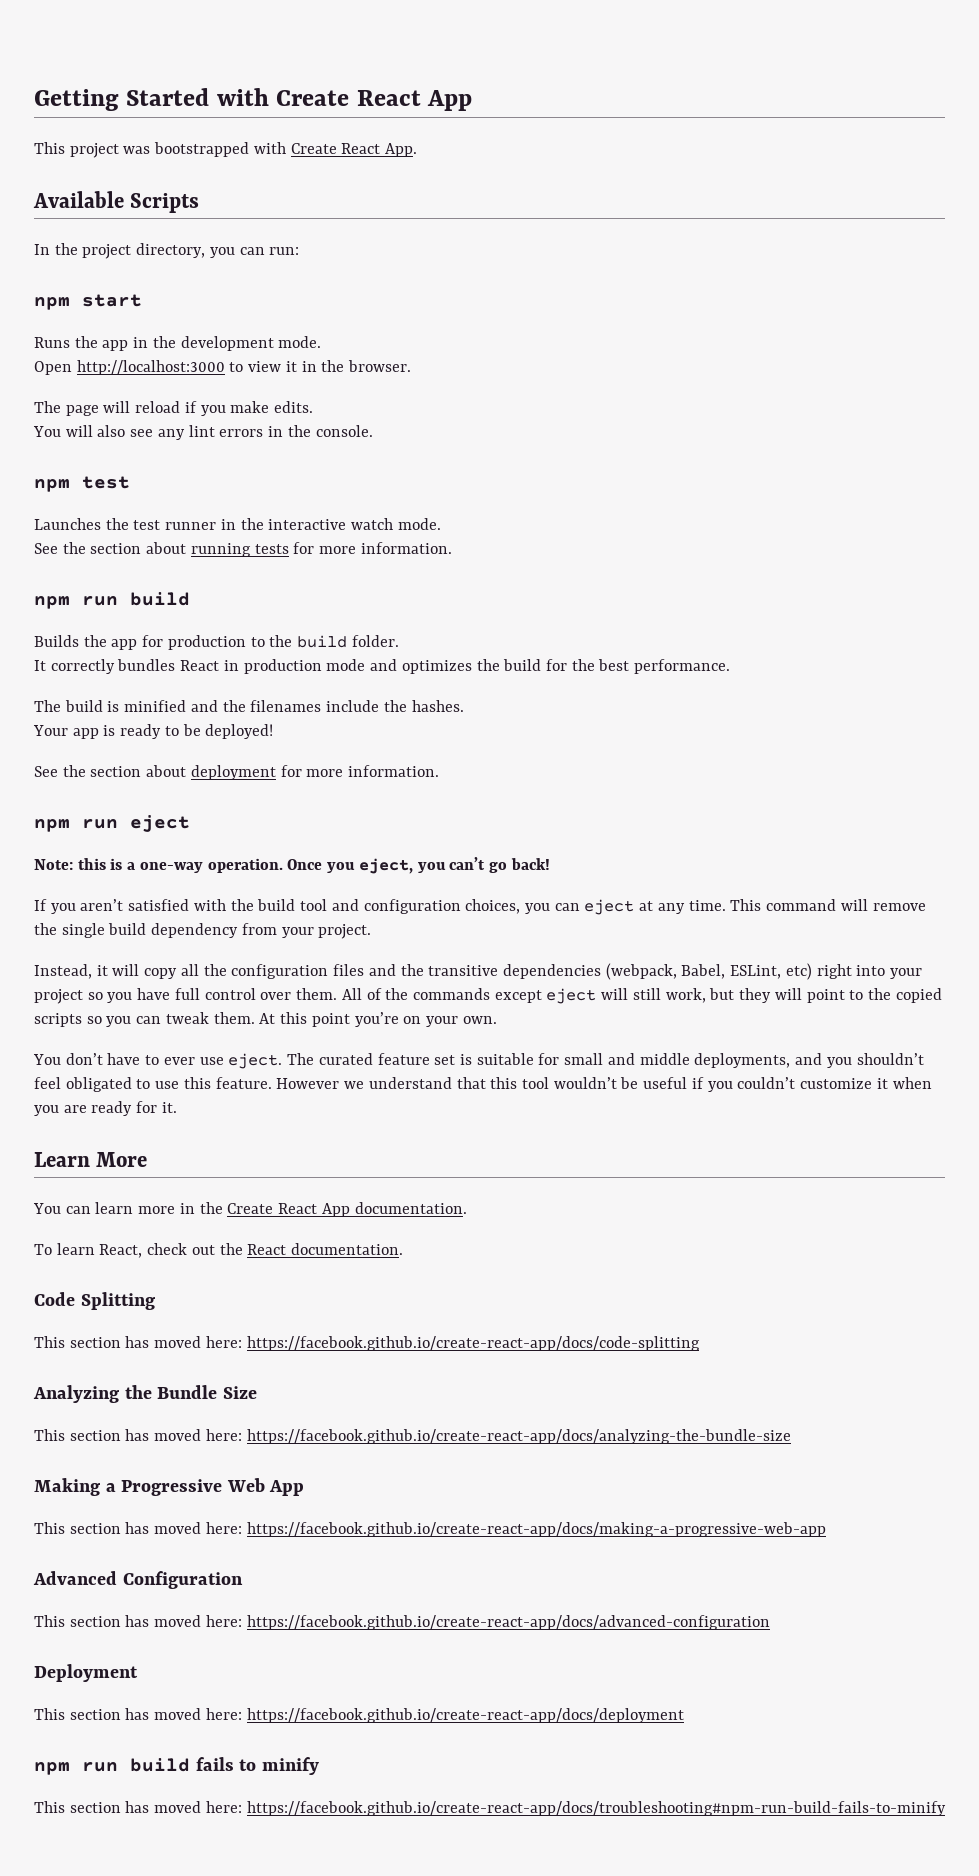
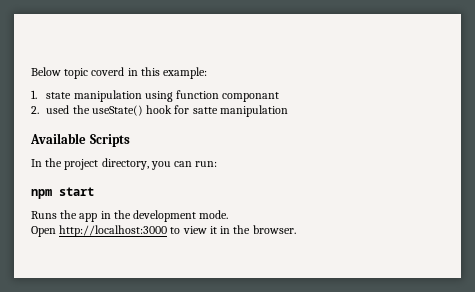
[34,88,473,111] [34,142,418,158] Getting Started with Create React App // This project was bootstrapped with Create React App. -> [31,67,208,79] [31,90,280,102] [31,105,288,117] Below topic coverd in this example: // 1. state manipulation using function componant // 2. used the useState() hook for satte manipulation
[34,401,314,416] [33,425,373,440] [34,476,130,492] [34,518,441,530] [34,542,452,557] [34,592,190,609] [34,635,399,650] [34,659,731,674] [34,700,464,712] [33,724,274,739] [34,765,440,780] [34,815,190,832] [34,857,550,874] [34,899,926,915] [34,923,372,939] [34,963,923,980] [34,988,942,1004] [34,1012,497,1027] [33,1053,924,1069] [34,1077,932,1092] [34,1101,177,1116] [34,1152,148,1167] [33,1202,467,1217] [34,1243,404,1258] [34,1292,155,1310] [34,1336,700,1351] [33,1385,257,1403] [34,1429,791,1444] [34,1478,305,1496] [34,1522,826,1537] [33,1571,243,1589] [34,1615,770,1630] [34,1664,138,1682] [34,1708,684,1723] [34,1757,319,1775] [34,1801,946,1816] // The page will reload if you make edits. // You will also see any lint errors in the console. // npm test // Launches the test runner in the interactive watch mode. // See the section about running tests for more information. // npm run build // Builds the app for production to the build folder. // It correctly bundles React in production mode and optimizes the build for the best performance. // The build is minified and the filenames include the hashes. // Your app is ready to be deployed! // See the section about deployment for more information. // npm run eject // Note: this is a one-way operation. Once you eject, you can’t go back! // If you aren’t satisfied with the build tool and configuration choices, you can eject at any time. This command will remove the single build dependency from your project. // Instead, it will copy all the configuration files and the transitive dependencies (webpack, Babel, ESLint, etc) right into your project so you have full control over them. All of the commands except eject will still work, but they will point to the copied scripts so you can tweak them. At this point you’re on your own. // You don’t have to ever use eject. The curated feature set is suitable for small and middle deployments, and you shouldn’t feel obligated to use this feature. However we understand that this tool wouldn’t be useful if you couldn’t customize it when you are ready for it. // Learn More // You can learn more in the Create React App documentation. // To learn React, check out the React documentation. // Code Splitting // This section has moved here: https://facebook.github.io/create-react-app/docs/code-splitting // Analyzing the Bundle Size // This section has moved here: https://facebook.github.io/create-react-app/docs/analyzing-the-bundle-size // Making a Progressive Web App // This section has moved here: https://facebook.github.io/create-react-app/docs/making-a-progressive-web-app // Advanced Configuration // This section has moved here: https://facebook.github.io/create-react-app/docs/advanced-configuration // Deployment // This section has moved here: https://facebook.github.io/create-react-app/docs/deployment // npm run build fails to minify // This section has moved here: https://facebook.github.io/create-react-app/docs/troubleshooting#npm-run-build-fails-to-minify -> (296, 229) none

